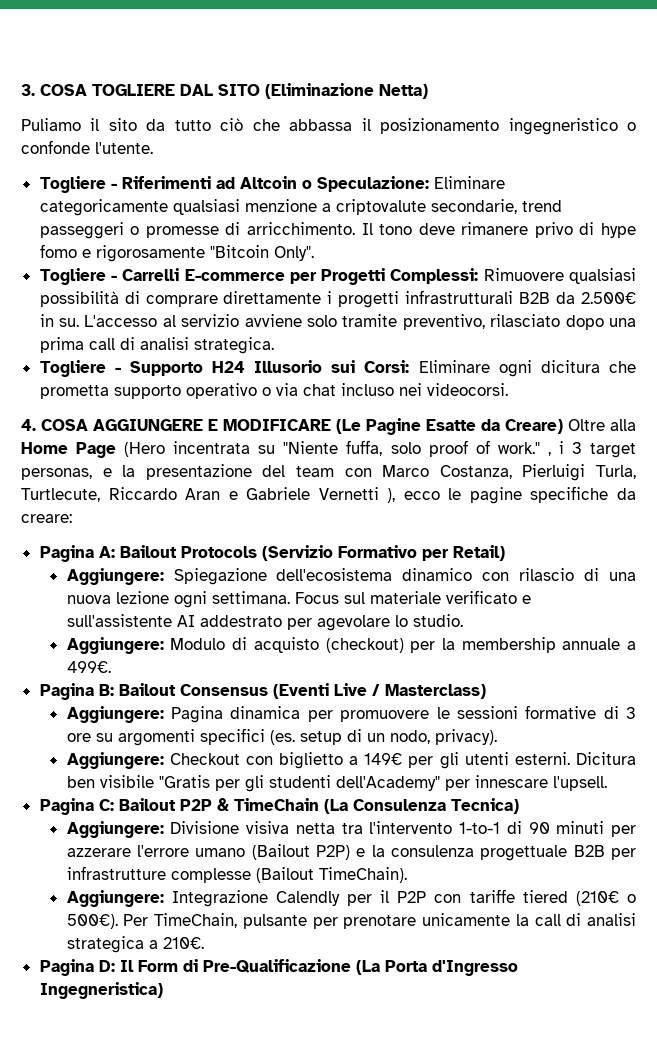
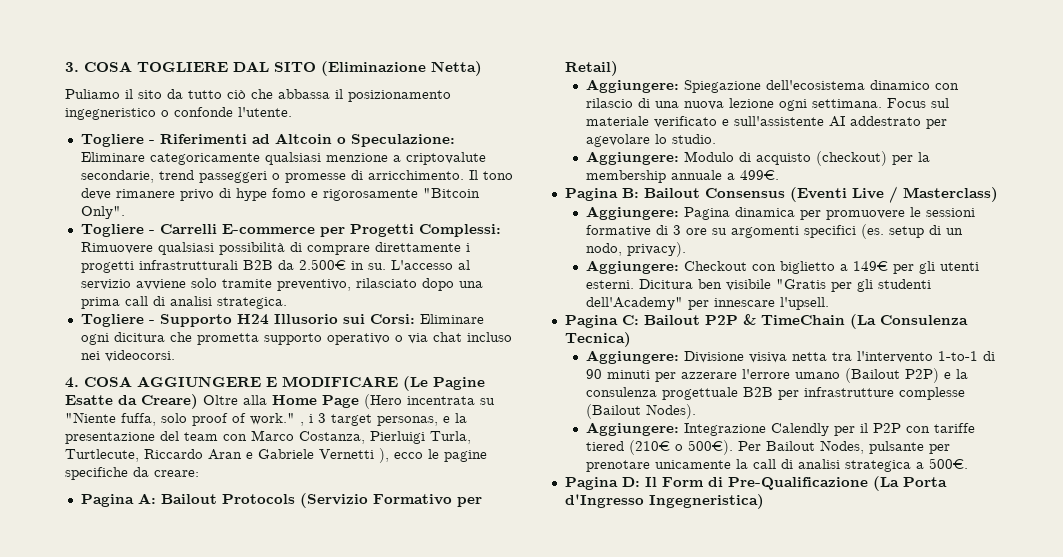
[318,867,407,883] TimeChain). -> [645,404,696,419] Nodes).
[154,913,238,928] TimeChain, -> [765,440,864,454] Bailout Nodes,
[162,937,204,949] 210€. -> [928,458,968,469] 500€.

